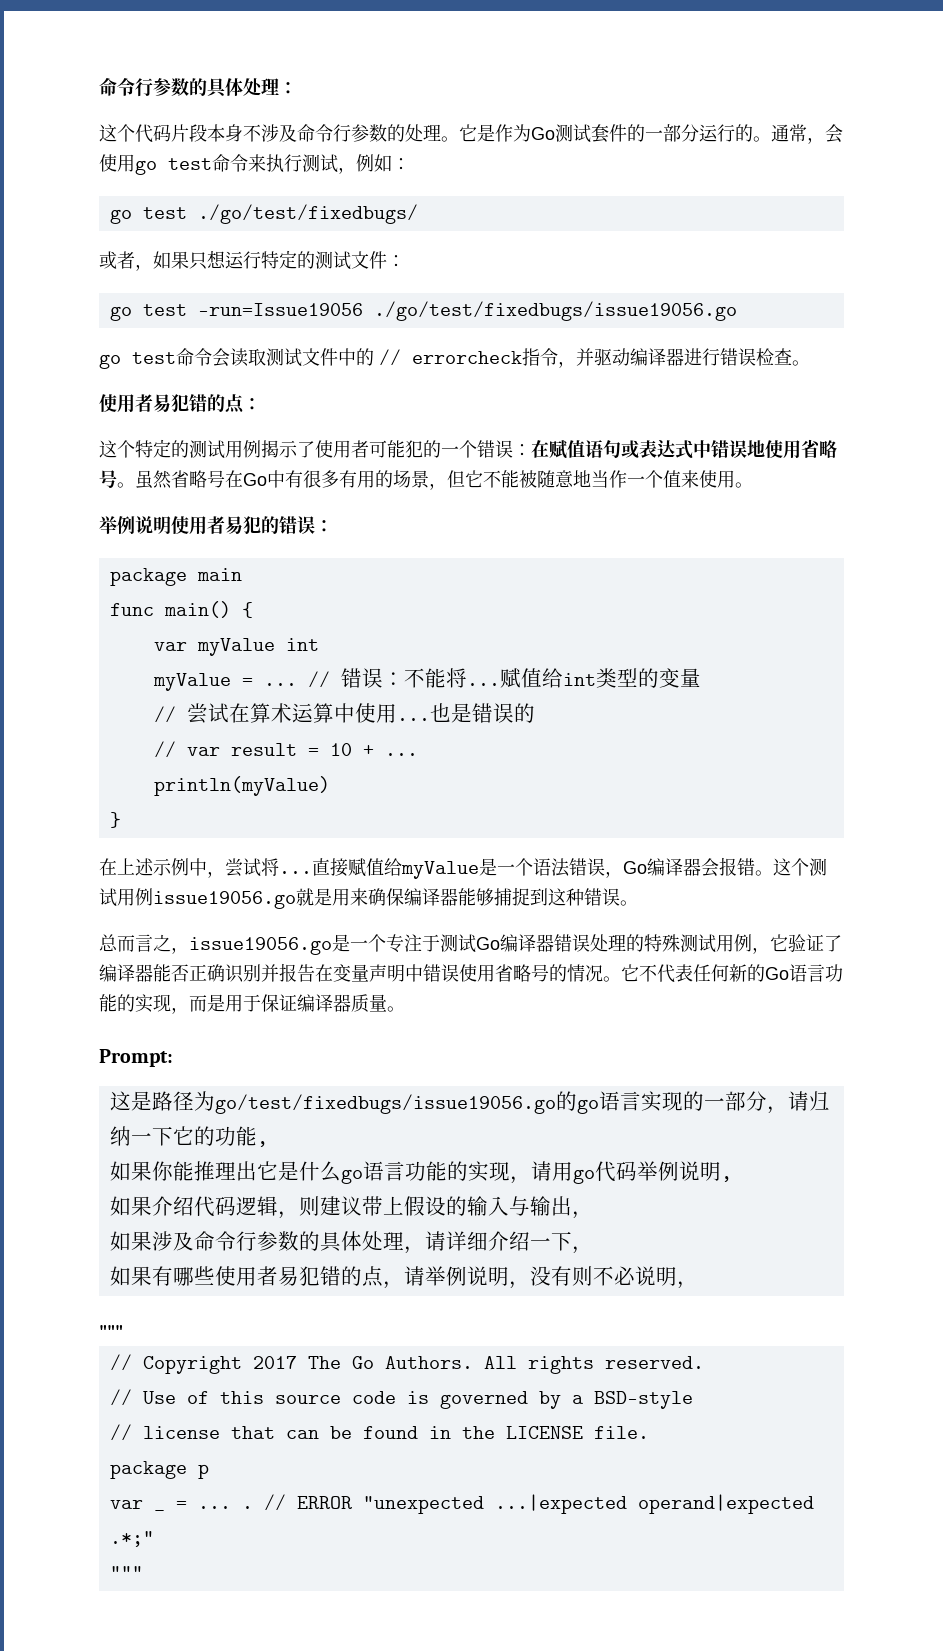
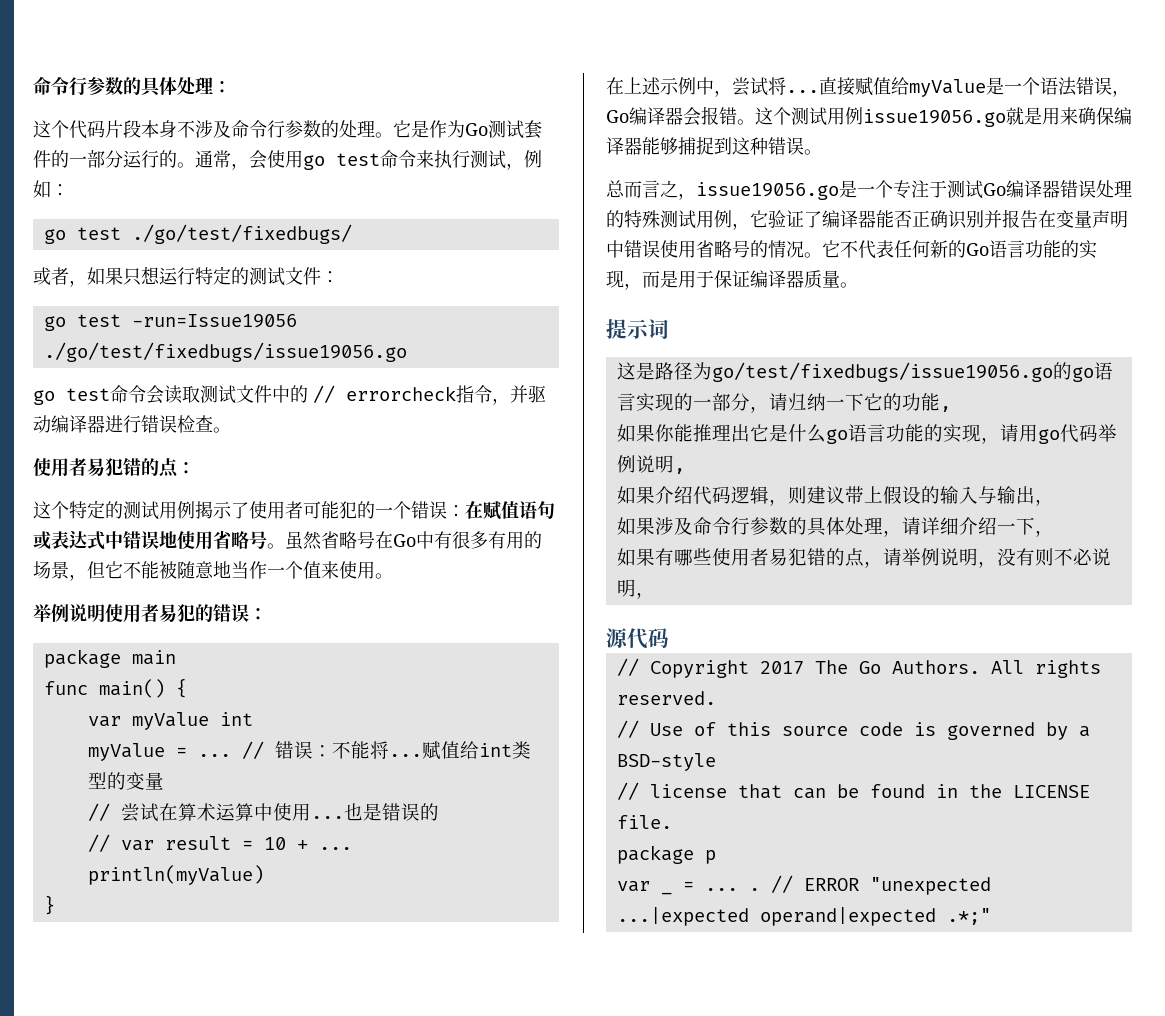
[99,1049,173,1067] Prompt: -> [606,319,669,339] 提示词
[99,1325,123,1339] """ -> [606,628,669,649] 源代码
[109,1566,143,1579] // """ -> (991, 916) none

